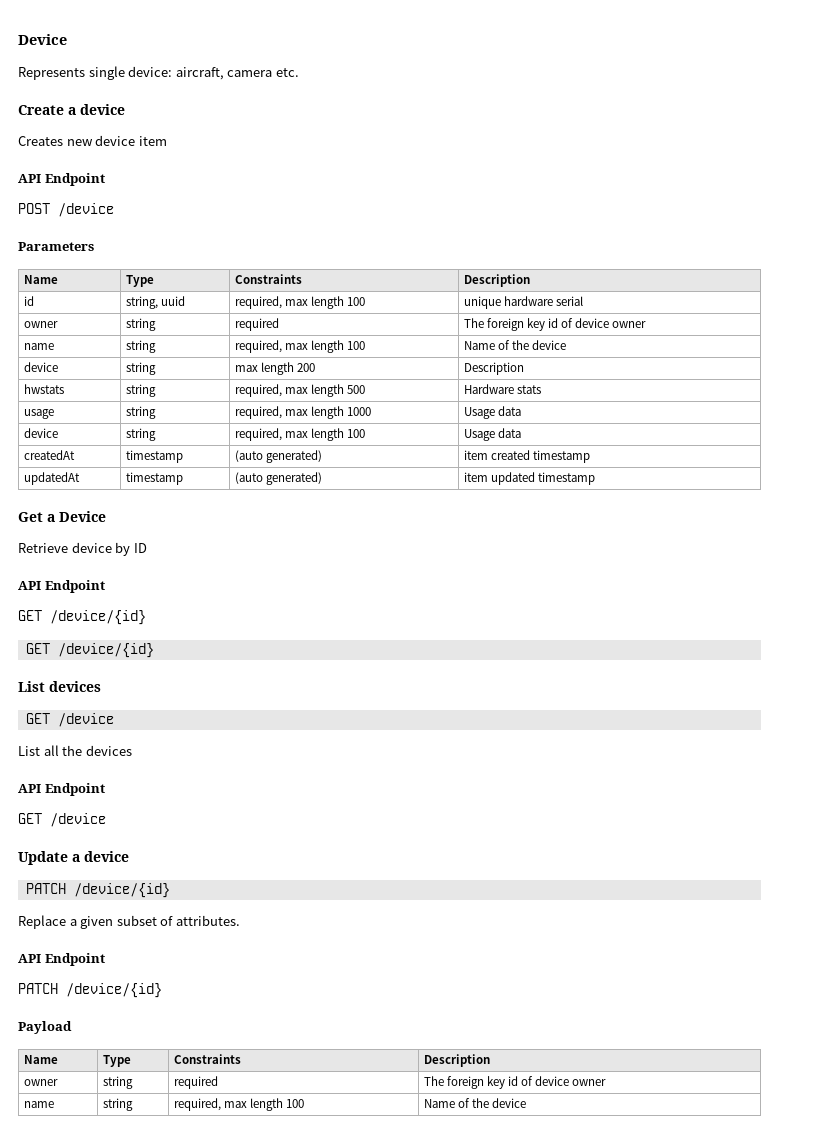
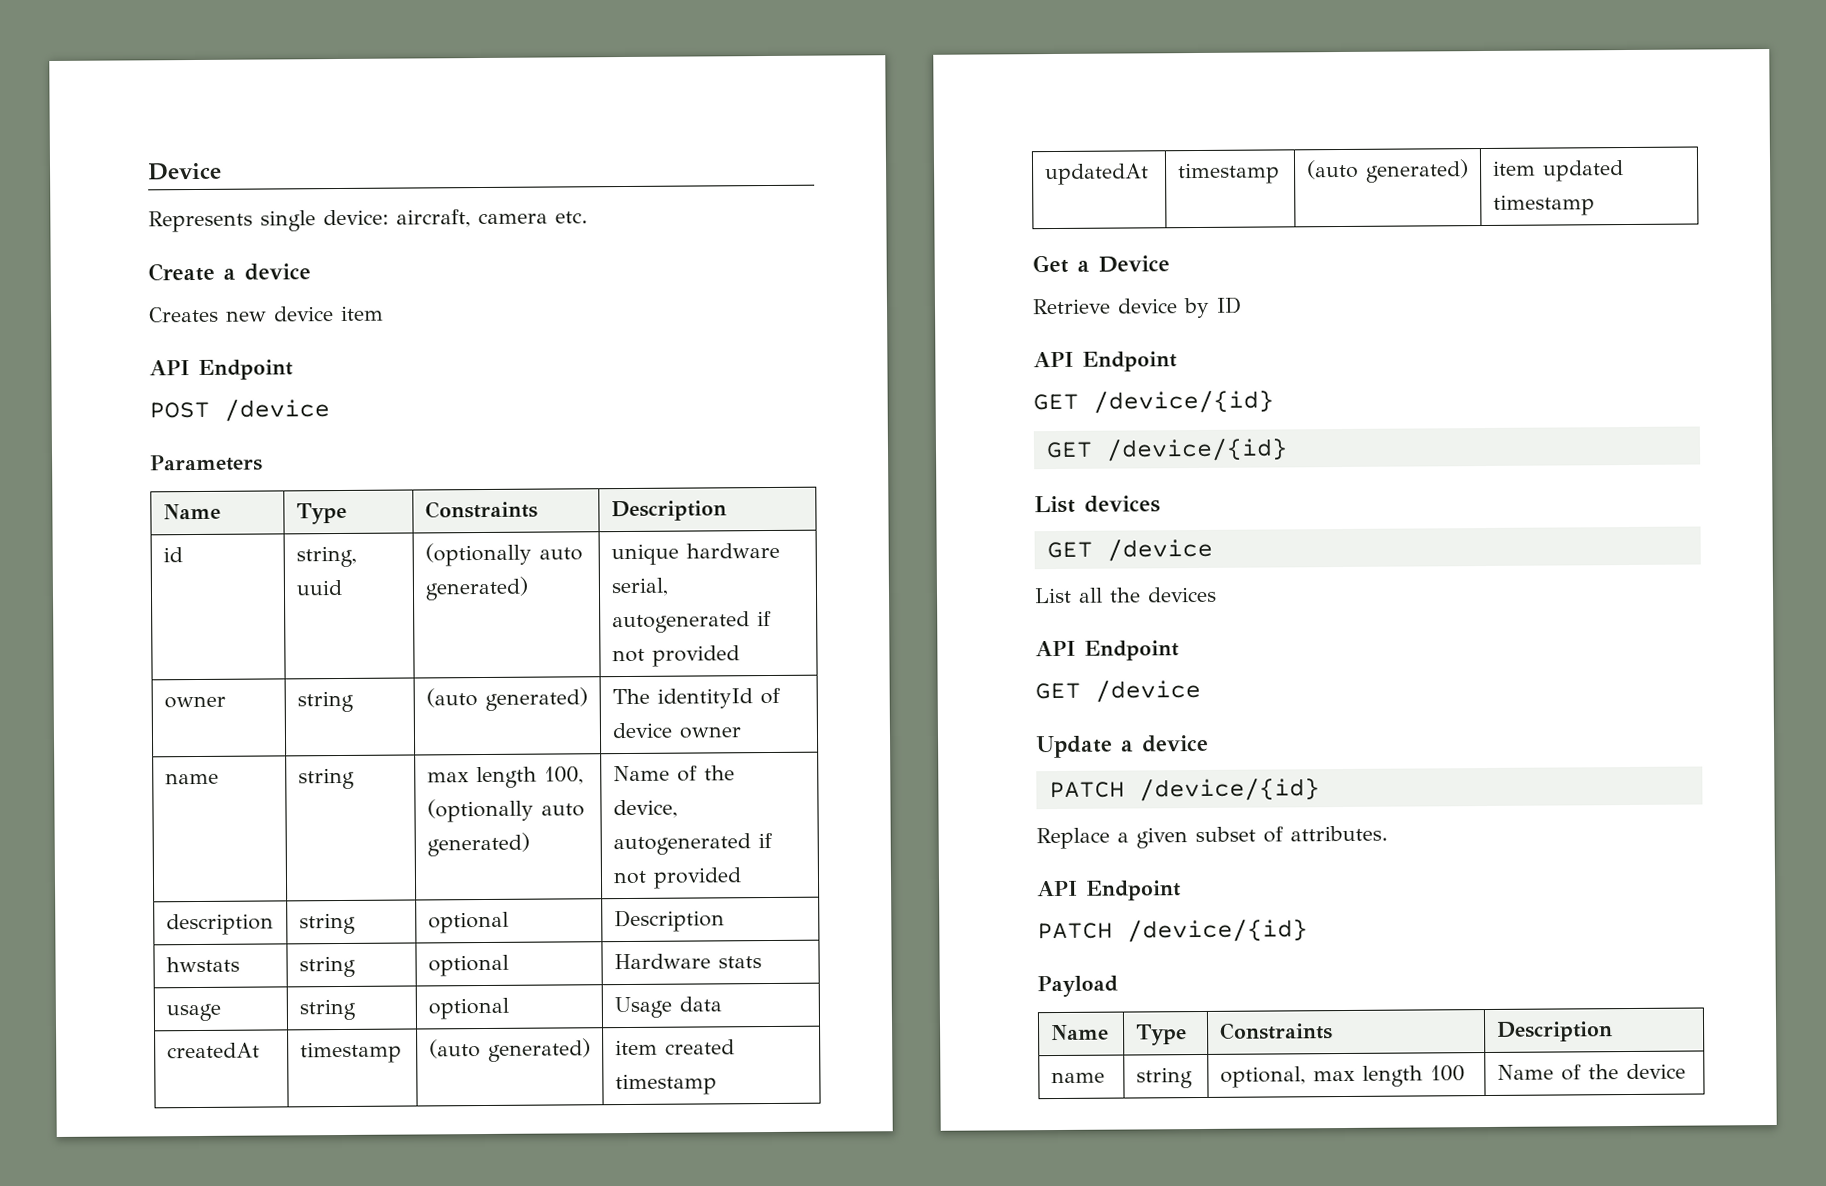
[234,296,366,309] [463,296,584,309] [23,321,58,328] [125,318,156,331] [234,318,279,331] [463,318,647,331] [23,343,54,350] [125,340,156,353] [234,340,366,353] [463,340,567,350] [23,362,58,372] [125,362,156,375] [234,362,316,375] required, max length 100 | unique hardware serial // owner | string | required | The foreign key id of device owner // name | string | required, max length 100 | Name of the device // device | string | max length 200 -> [424,542,583,567] [424,576,529,601] [610,542,780,566] [610,577,669,597] [611,610,772,634] [611,645,740,667] [163,695,226,709] [296,690,354,713] [425,687,588,711] [611,687,781,709] [611,722,742,739] [164,772,219,785] [297,767,355,790] [426,766,584,789] [426,798,585,823] [426,832,530,857] [612,765,735,782] [612,799,678,819] [612,832,773,856] [612,867,742,889] [165,913,274,936] [298,912,356,935] [427,911,509,934] (optionally auto generated) | unique hardware serial, autogenerated if not provided // owner | string | (auto generated) | The identityId of device owner // name | string | max length 100, (optionally auto generated) | Name of the device, autogenerated if not provided // description | string | optional
[234,384,366,397] required, max length 500 -> [427,954,509,977] optional
[234,406,372,419] [463,406,521,419] [23,428,58,438] [125,428,156,441] [234,428,366,441] required, max length 1000 | Usage data // device | string | required, max length 100 -> [427,997,509,1020] optional
[23,1079,58,1086] [102,1076,133,1089] [173,1076,218,1089] [423,1076,607,1089] [23,1101,54,1108] [102,1098,133,1111] [173,1098,221,1111] // owner | string | required | The foreign key id of device owner // name | string | required, -> [1050,1071,1105,1084] [1135,1067,1193,1089] [1219,1066,1306,1088] // name | string | optional,

